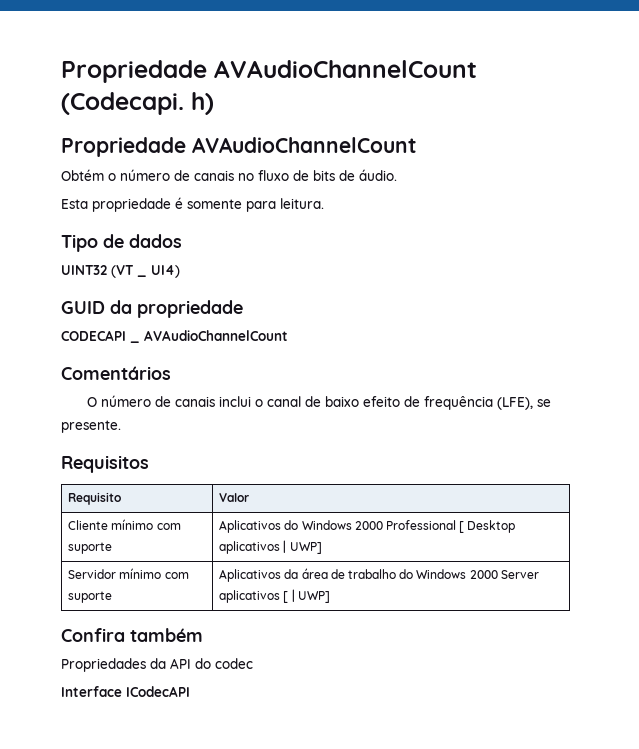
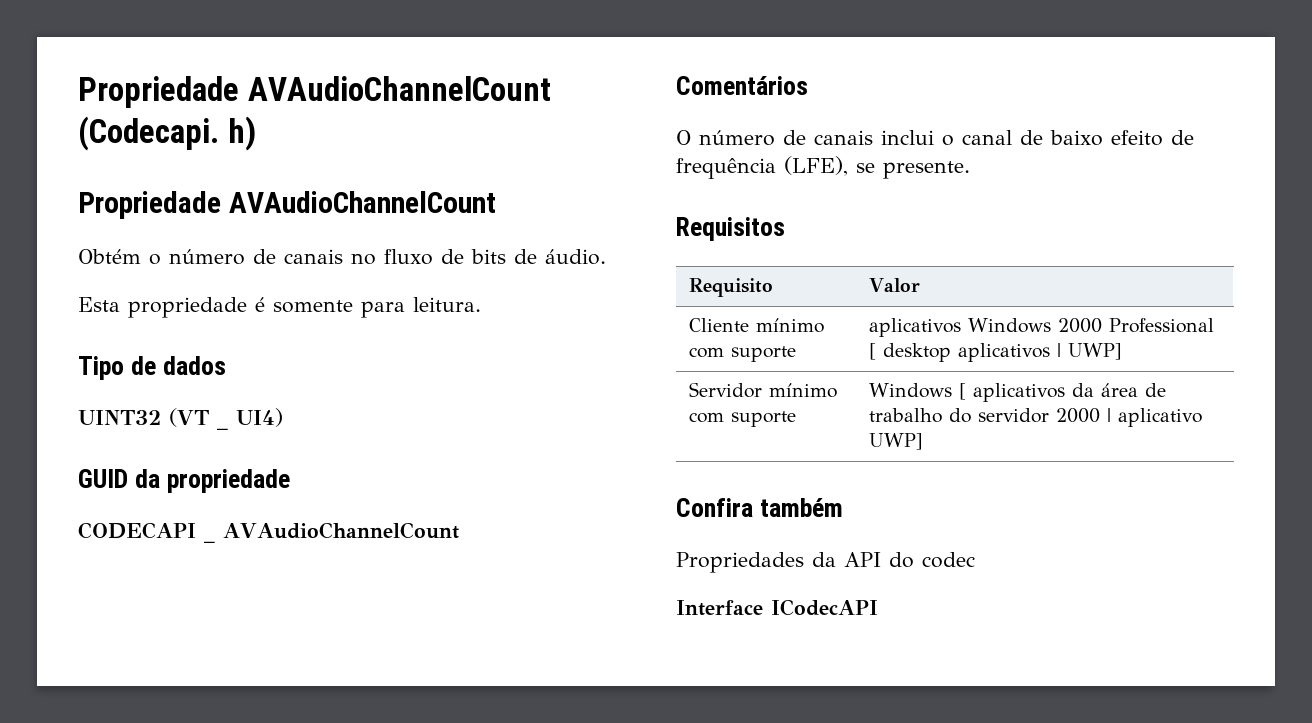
[219,520,299,533] Aplicativos do -> [869,318,962,337] aplicativos
[467,520,516,533] Desktop -> [883,343,952,362] desktop
[219,569,282,582] Aplicativos -> [869,383,1066,402] Windows [ aplicativos
[416,569,539,579] [219,589,295,603] Windows 2000 Server aplicativos [ | -> [978,408,1203,427] servidor 2000 | aplicativo

